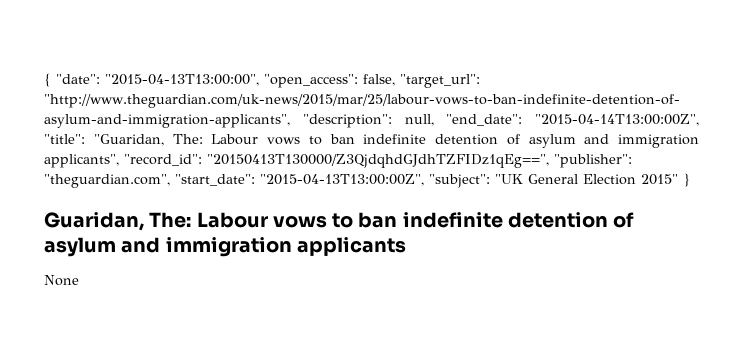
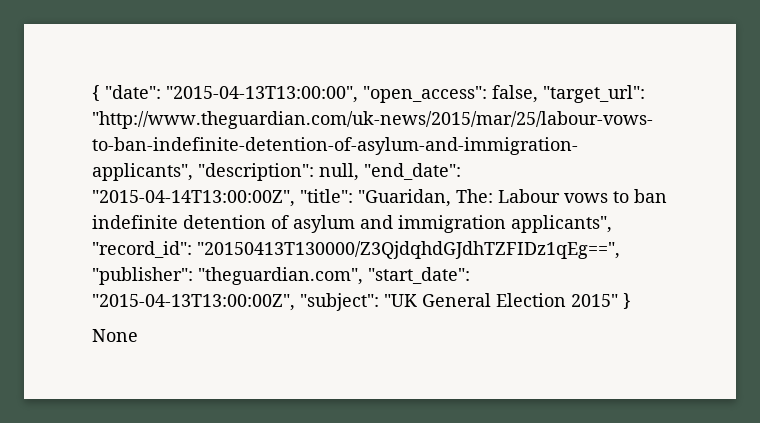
[44,212,635,231] [44,237,406,257] // Guaridan, The: Labour vows to ban indefinite detention of asylum and immigration applicants -> (631, 301) none

